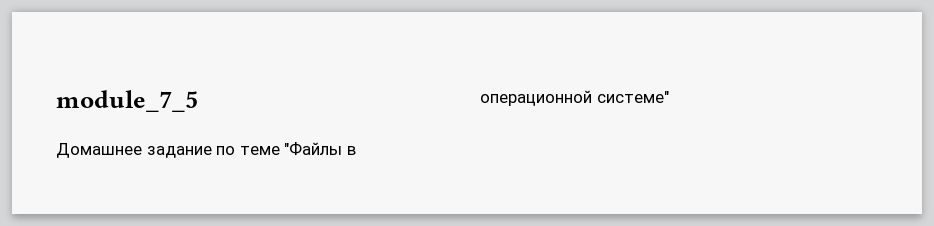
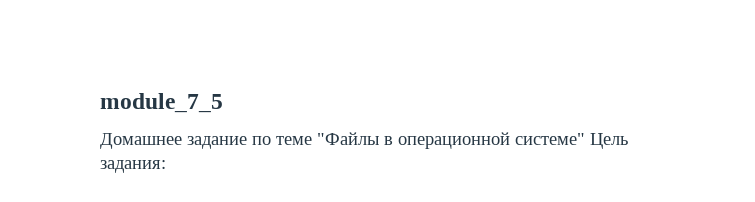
(669, 97) none -> [590,133,628,149] [100,160,166,173] Цель задания:

